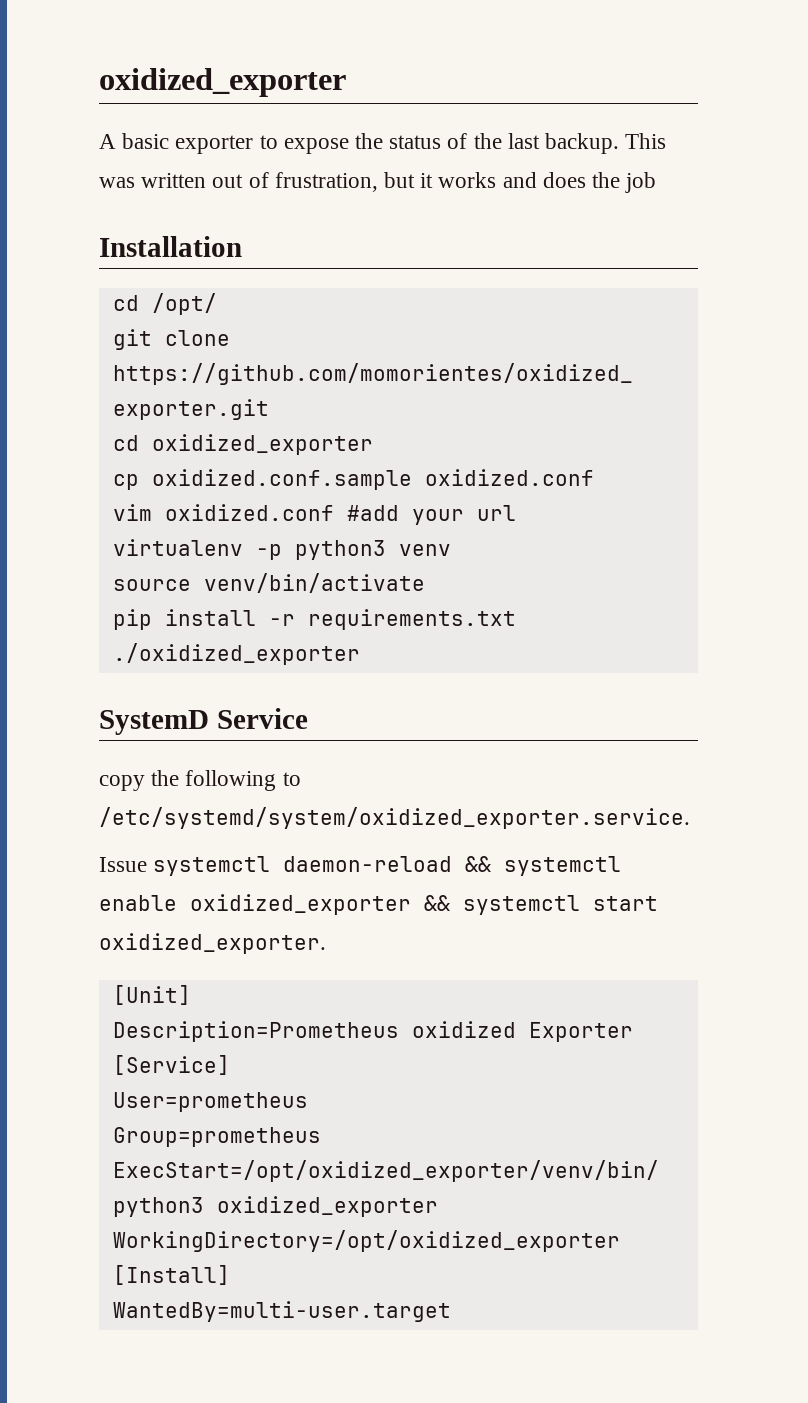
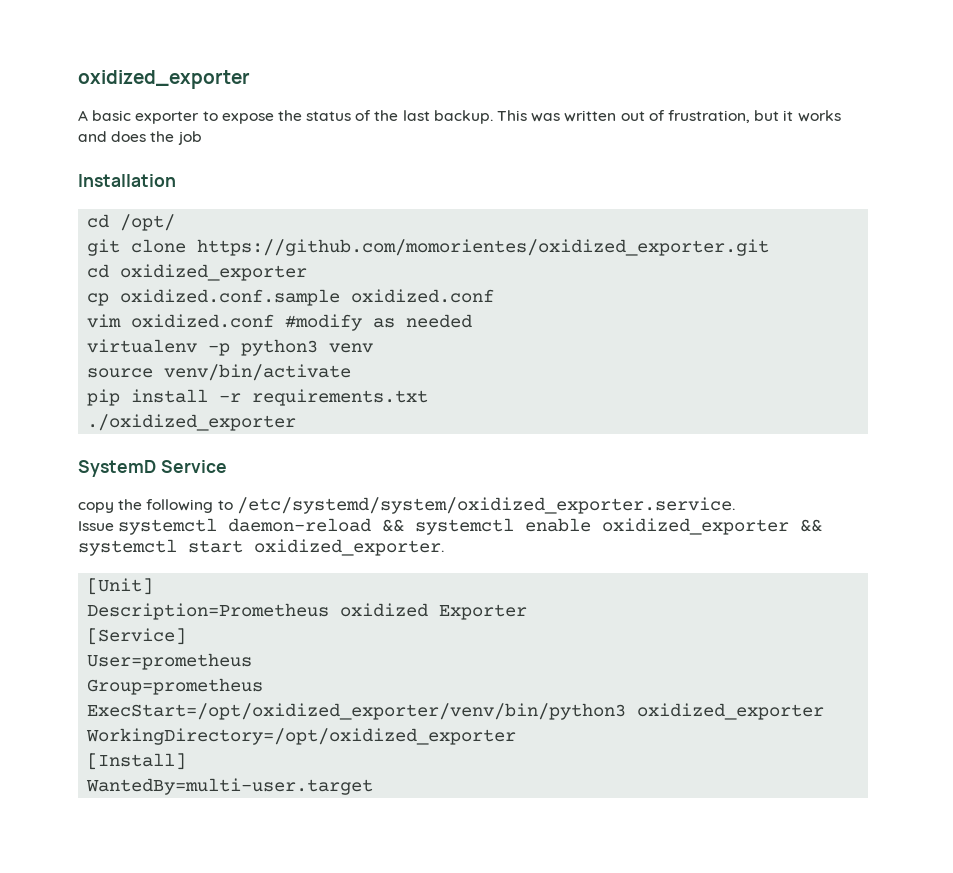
[346,505,516,525] #add your url -> [285,314,473,331] #modify as needed

